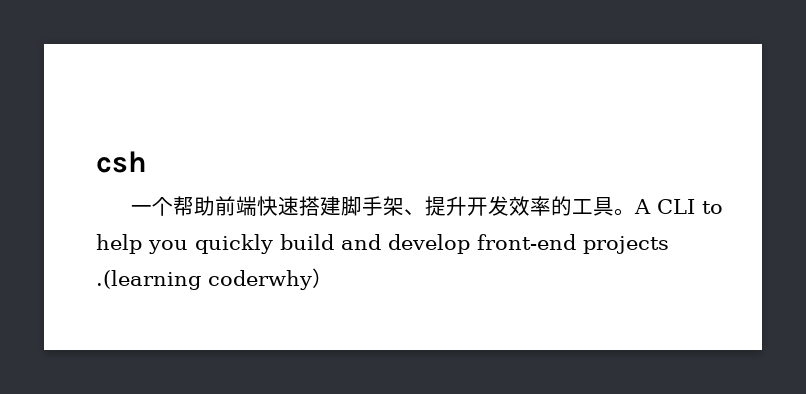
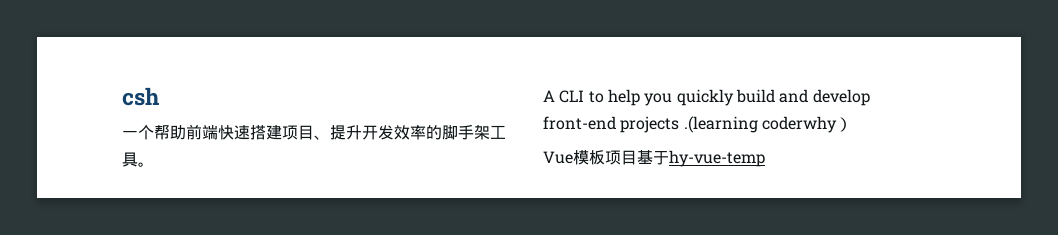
[340,196,404,216] 脚手架 -> [282,125,314,140] 项目
(572, 206) none -> [442,125,490,140] 脚手架
(635, 212) none -> (154, 164) //
(333, 278) none -> [543,150,765,167] // Vue模板项目基于hy-vue-temp

